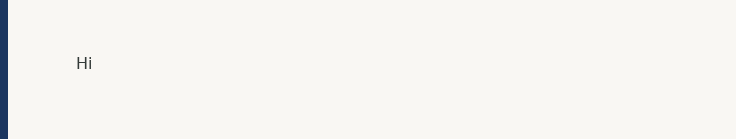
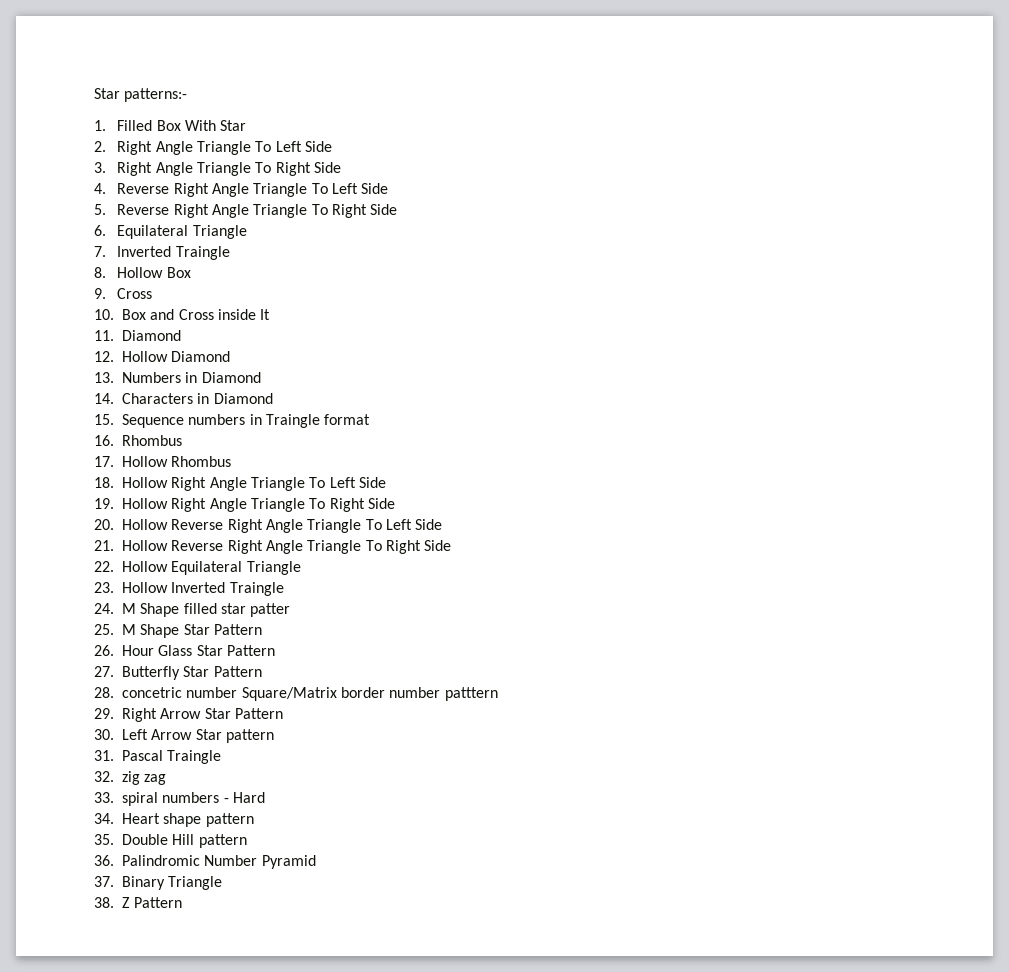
[76,57,92,69] Hi -> [94,88,188,102] [94,120,247,131] [94,141,332,155] [94,162,341,176] [94,183,389,197] [94,204,398,218] [94,225,247,239] [94,246,230,260] [94,267,191,278] [94,288,153,299] [94,309,271,320] [94,330,181,341] [94,351,231,362] [94,372,261,383] [94,393,273,404] [94,414,371,428] [94,435,182,446] [94,456,232,467] [94,477,386,491] [94,498,395,512] [94,519,443,533] [94,540,452,554] [94,561,301,575] [94,582,284,596] [94,603,291,617] [94,624,262,638] [94,645,275,656] [94,666,262,680] [94,687,498,701] [94,708,283,722] [94,729,274,743] [94,750,222,764] [94,771,167,785] [94,792,265,806] [94,813,254,827] [94,834,247,848] [94,855,316,869] [94,876,223,890] [94,897,183,908] Star patterns:- // 1. Filled Box With Star // 2. Right Angle Triangle To Left Side // 3. Right Angle Triangle To Right Side // 4. Reverse Right Angle Triangle To Left Side // 5. Reverse Right Angle Triangle To Right Side // 6. Equilateral Triangle // 7. Inverted Traingle // 8. Hollow Box // 9. Cross // 10. Box and Cross inside It // 11. Diamond // 12. Hollow Diamond // 13. Numbers in Diamond // 14. Characters in Diamond // 15. Sequence numbers in Traingle format // 16. Rhombus // 17. Hollow Rhombus // 18. Hollow Right Angle Triangle To Left Side // 19. Hollow Right Angle Triangle To Right Side // 20. Hollow Reverse Right Angle Triangle To Left Side // 21. Hollow Reverse Right Angle Triangle To Right Side // 22. Hollow Equilateral Triangle // 23. Hollow Inverted Traingle // 24. M Shape filled star patter // 25. M Shape Star Pattern // 26. Hour Glass Star Pattern // 27. Butterfly Star Pattern // 28. concetric number Square/Matrix border number patttern // 29. Right Arrow Star Pattern // 30. Left Arrow Star pattern // 31. Pascal Traingle // 32. zig zag // 33. spiral numbers - Hard // 34. Heart shape pattern // 35. Double Hill pattern // 36. Palindromic Number Pyramid // 37. Binary Triangle // 38. Z Pattern

